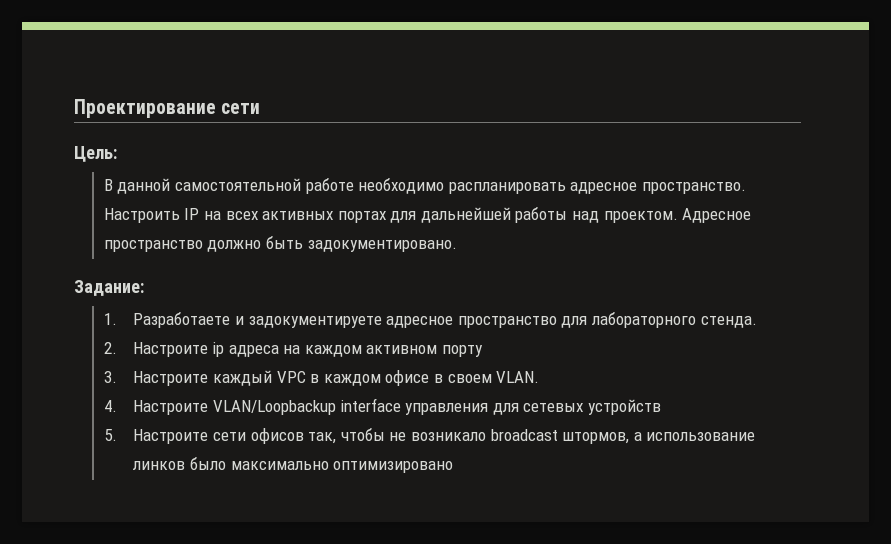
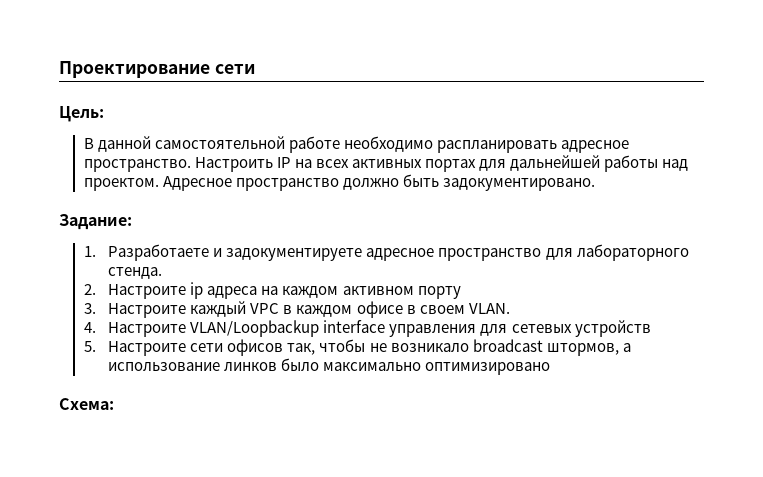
(454, 467) none -> [59,398,114,410] // Схема:

